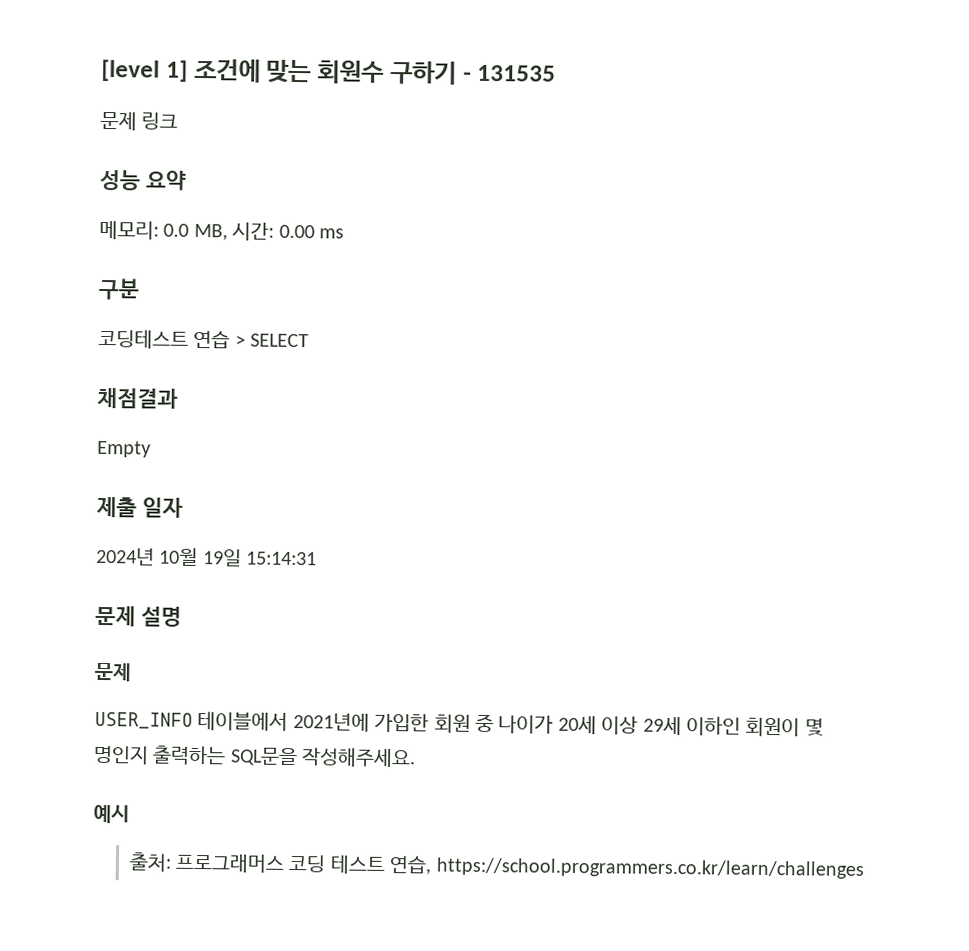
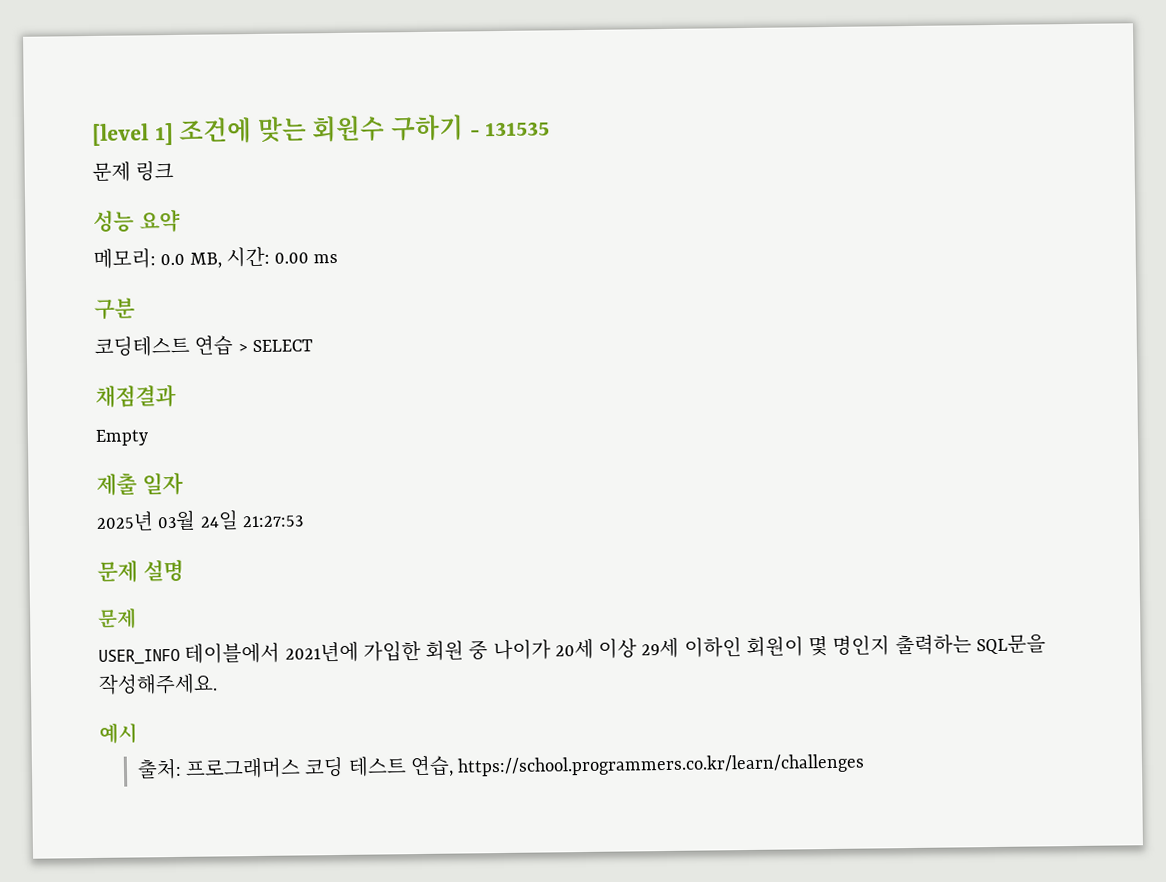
[96,547,318,567] 2024년 10월 19일 15:14:31 -> [96,509,304,531] 2025년 03월 24일 21:27:53

